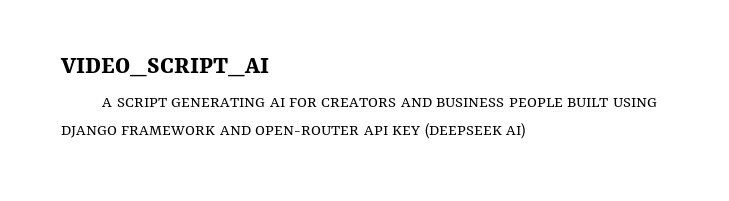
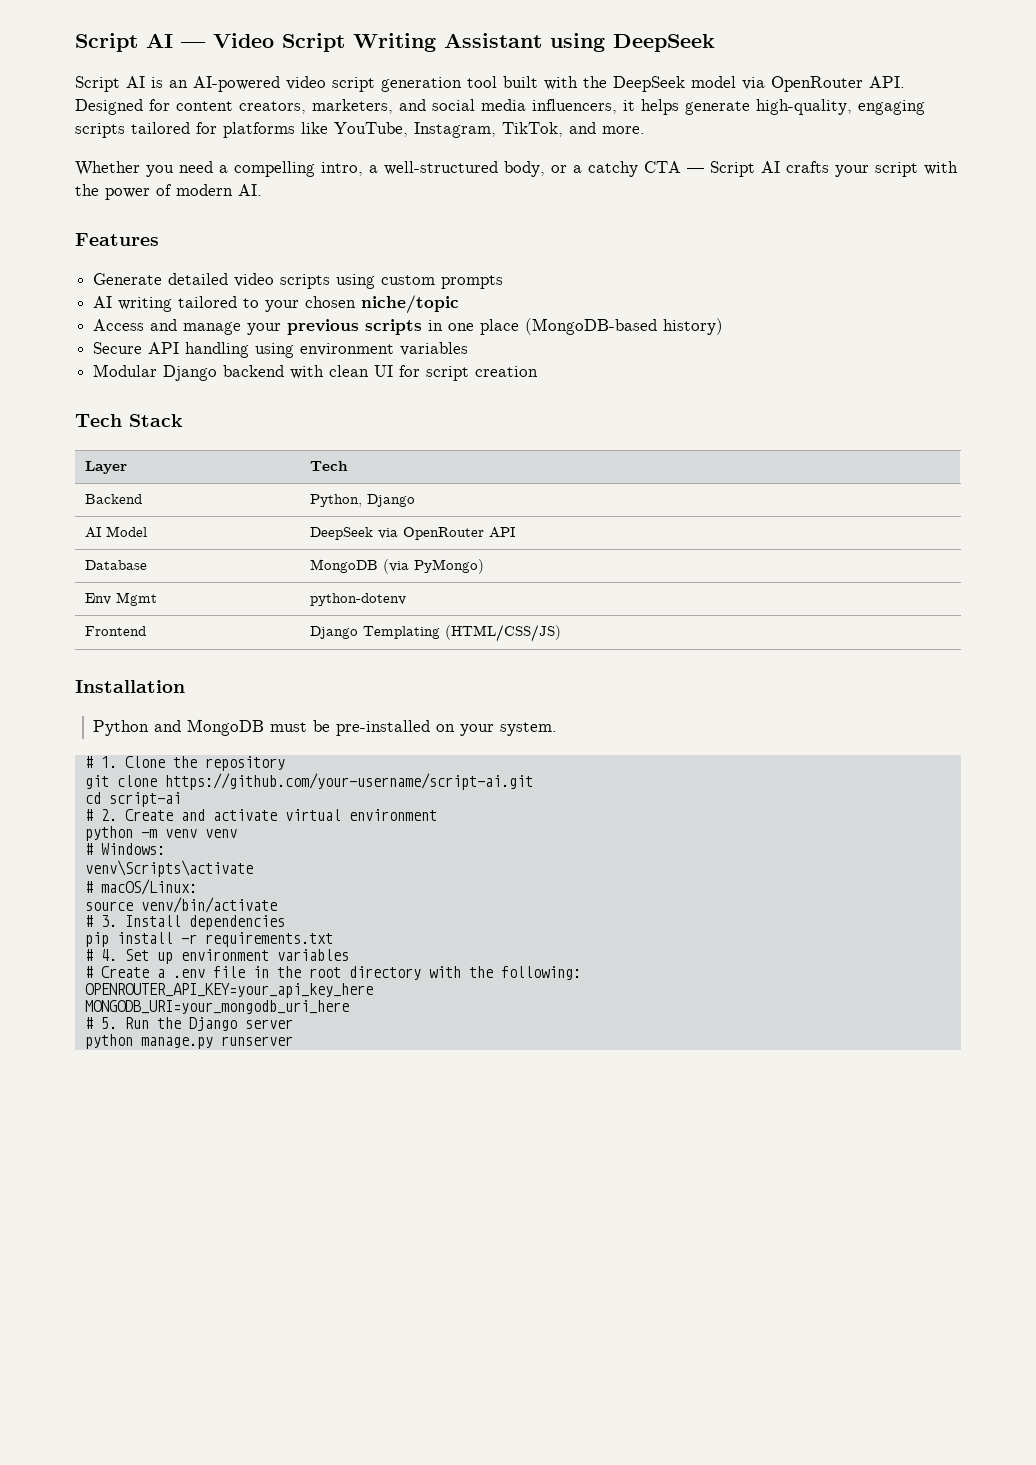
[60,58,269,77] [102,98,657,107] [61,123,526,139] VIDEO_SCRIPT_AI // A SCRIPT GENERATING AI FOR CREATORS AND BUSINESS PEOPLE BUILT USING DJANGO FRAMEWORK AND OPEN-ROUTER API KEY (DEEPSEEK AI) -> [75,33,715,52] [75,76,905,92] [75,99,925,115] [75,122,645,138] [75,161,958,177] [75,184,262,200] [75,233,159,246] [93,273,504,289] [93,295,460,314] [93,318,724,335] [93,342,469,358] [93,364,539,381] [75,414,183,427] [84,461,127,474] [309,461,348,471] [84,494,142,504] [309,494,415,507] [84,526,147,538] [309,527,515,540] [84,560,147,570] [309,559,484,574] [84,592,157,606] [309,593,406,606] [84,626,146,636] [309,624,561,642] [75,680,185,693] [93,719,558,736] [84,756,285,771] [84,773,533,790] [84,792,181,807] [84,809,437,821] [84,826,237,841] [84,843,165,855] [84,860,253,877] [84,879,197,895] [84,897,277,913] [84,915,285,930] [84,932,333,947] [84,949,349,964] [84,966,581,980] [84,983,373,998] [84,1000,349,1014] [84,1017,293,1031] [84,1034,293,1049] Script AI — Video Script Writing Assistant using DeepSeek // Script AI is an AI-powered video script generation tool built with the DeepSeek model via OpenRouter API. Designed for content creators, marketers, and social media influencers, it helps generate high-quality, engaging scripts tailored for platforms like YouTube, Instagram, TikTok, and more. // Whether you need a compelling intro, a well-structured body, or a catchy CTA — Script AI crafts your script with the power of modern AI. // Features // Generate detailed video scripts using custom prompts // AI writing tailored to your chosen niche/topic // Access and manage your previous scripts in one place (MongoDB-based history) // Secure API handling using environment variables // Modular Django backend with clean UI for script creation // Tech Stack // Layer | Tech // Backend | Python, Django // AI Model | DeepSeek via OpenRouter API // Database | MongoDB (via PyMongo) // Env Mgmt | python-dotenv // Frontend | Django Templating (HTML/CSS/JS) // Installation // Python and MongoDB must be pre-installed on your system. // # 1. Clone the repository // git clone https://github.com/your-username/script-ai.git // cd script-ai // # 2. Create and activate virtual environment // python -m venv venv // # Windows: // venv\Scripts\activate // # macOS/Linux: // source venv/bin/activate // # 3. Install dependencies // pip install -r requirements.txt // # 4. Set up environment variables // # Create a .env file in the root directory with the following: // OPENROUTER_API_KEY=your_api_key_here // MONGODB_URI=your_mongodb_uri_here // # 5. Run the Django server // python manage.py runserver

